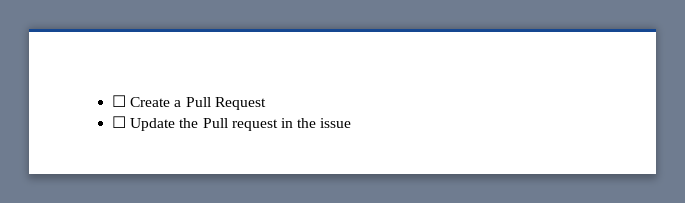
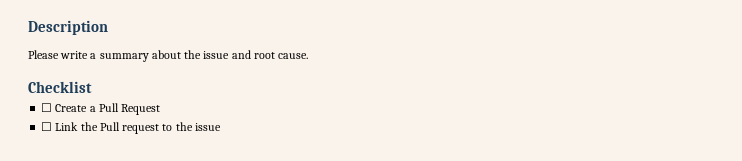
(112, 101) none -> [28,20,108,35] [28,50,309,62] [28,81,92,93] Description // Please write a summary about the issue and root cause. // Checklist //
[130,118,176,131] Update -> [55,122,79,131] Link
[280,118,293,128] in -> [162,124,173,131] to

